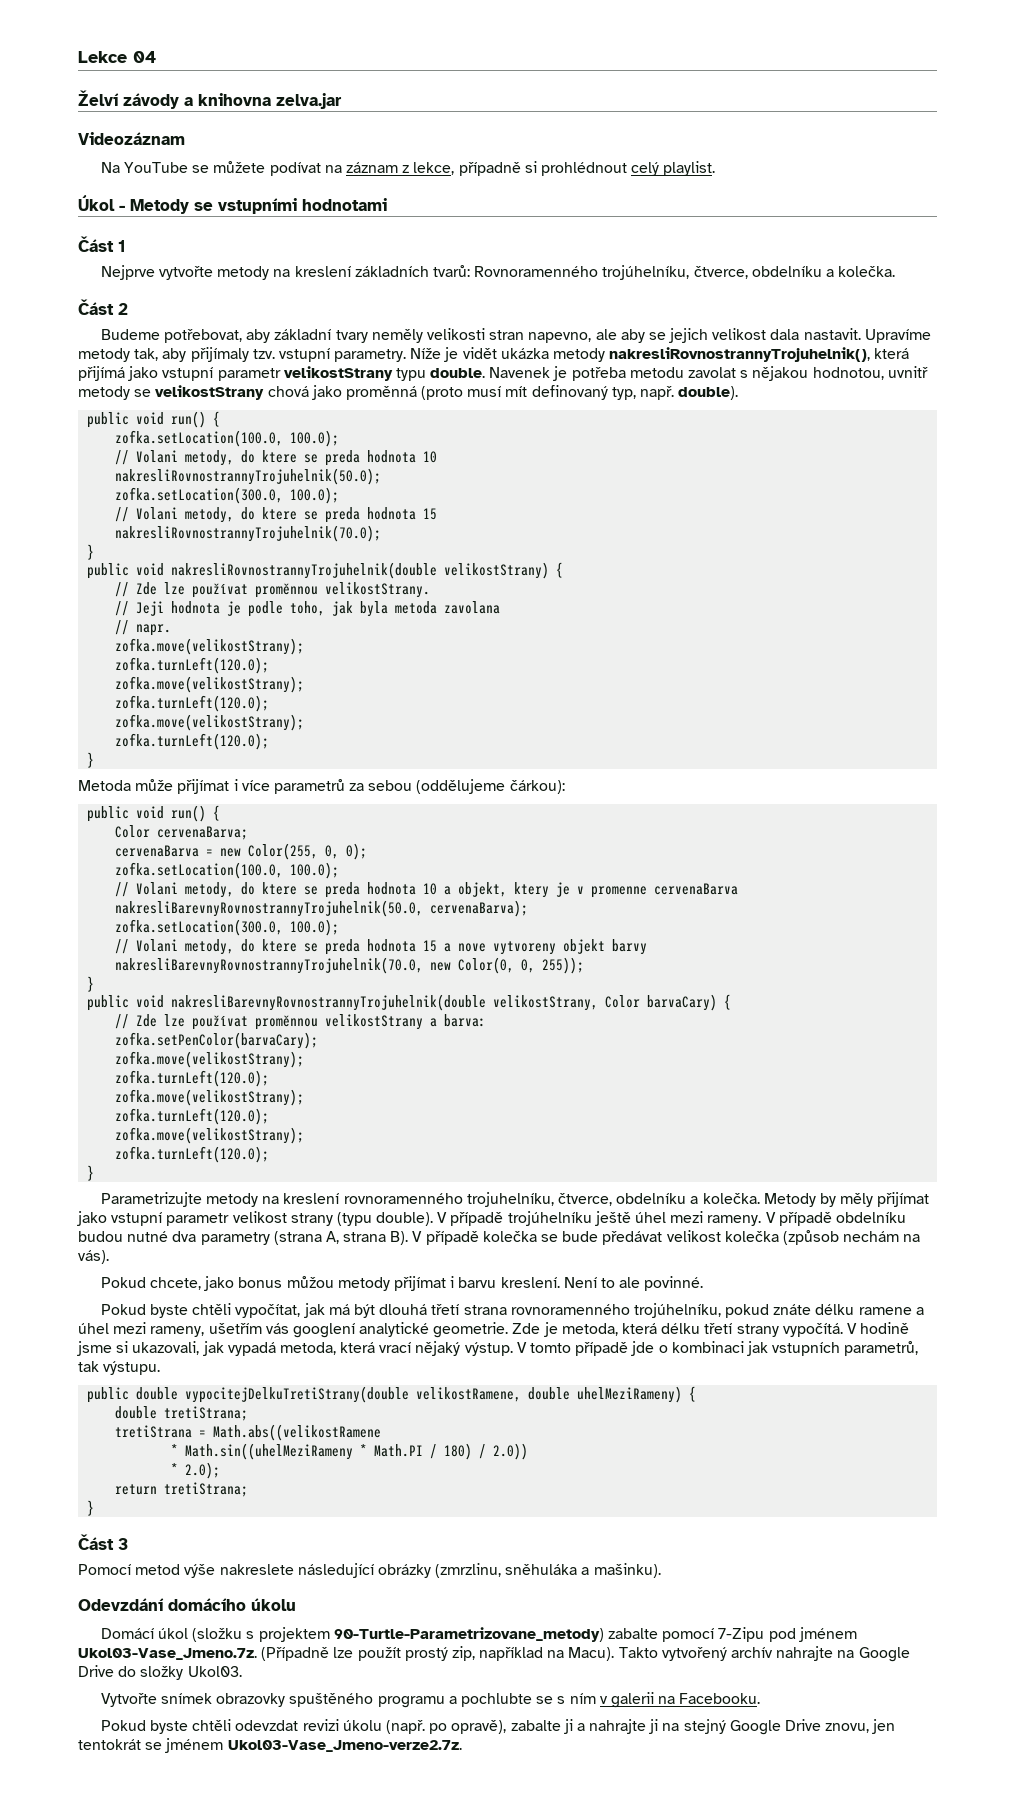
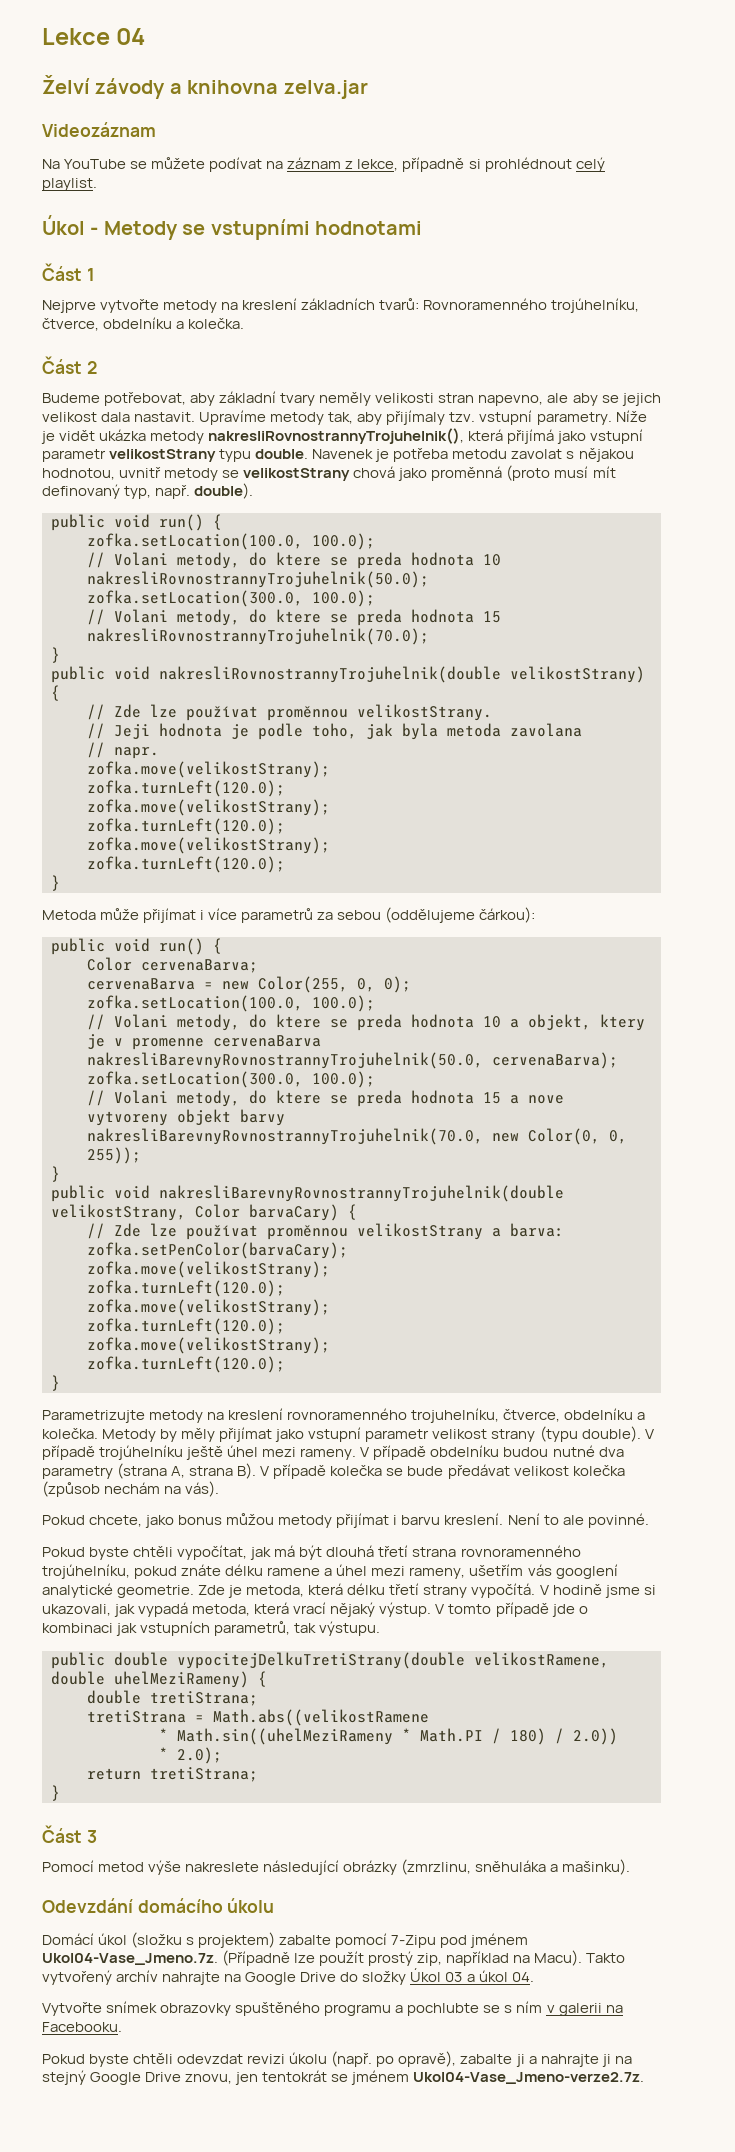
[258,1627,604,1642] projektem 90-Turtle-Parametrizovane_metody) -> [198,1932,276,1948] projektem)
[78,1648,257,1660] Ukol03-Vase_Jmeno.7z. -> [42,1953,218,1965] Ukol04-Vase_Jmeno.7z.
[187,1666,242,1677] Ukol03. -> [410,1968,534,1982] Úkol 03 a úkol 04.
[227,1740,462,1752] Ukol03-Vase_Jmeno-verze2.7z. -> [413,2072,645,2084] Ukol04-Vase_Jmeno-verze2.7z.

